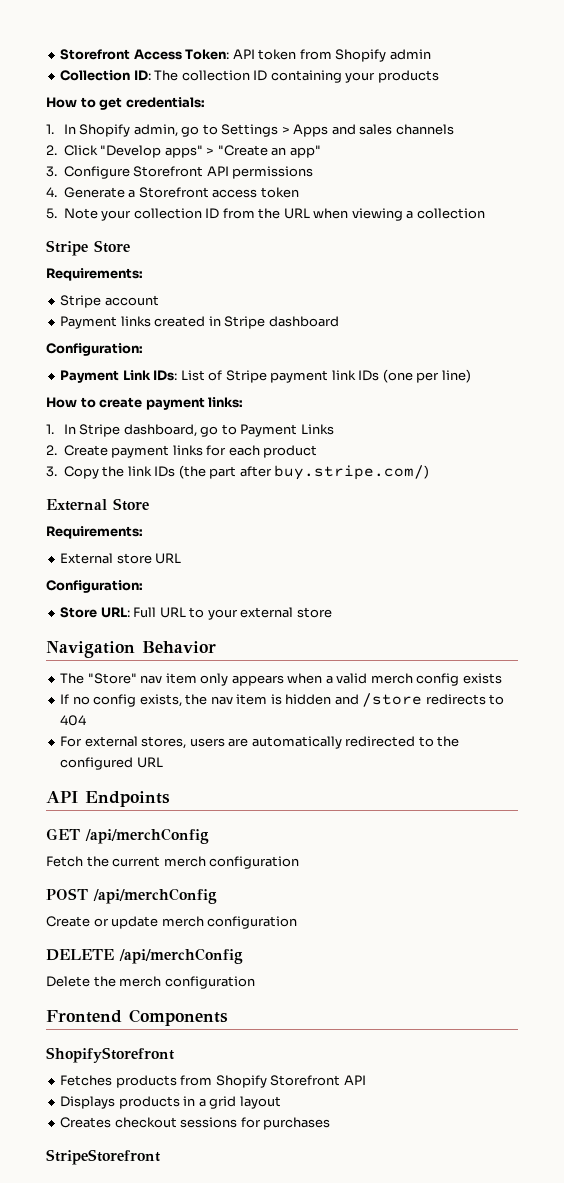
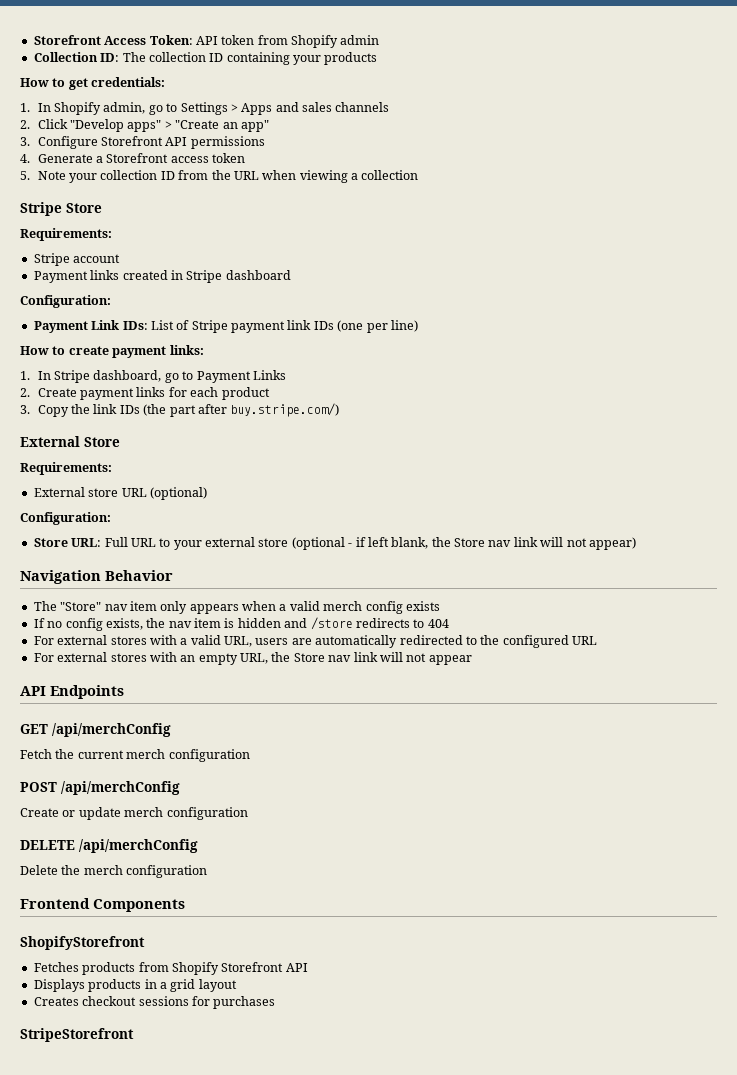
(182, 558) none -> [149,487,207,500] (optional)
(332, 612) none -> [291,537,636,550] (optional - if left blank, the Store nav link will not appear)
[141,736,187,749] stores, -> [110,635,252,647] stores with a valid URL,
(163, 762) none -> [33,652,472,665] // For external stores with an empty URL, the Store nav link will not appear

